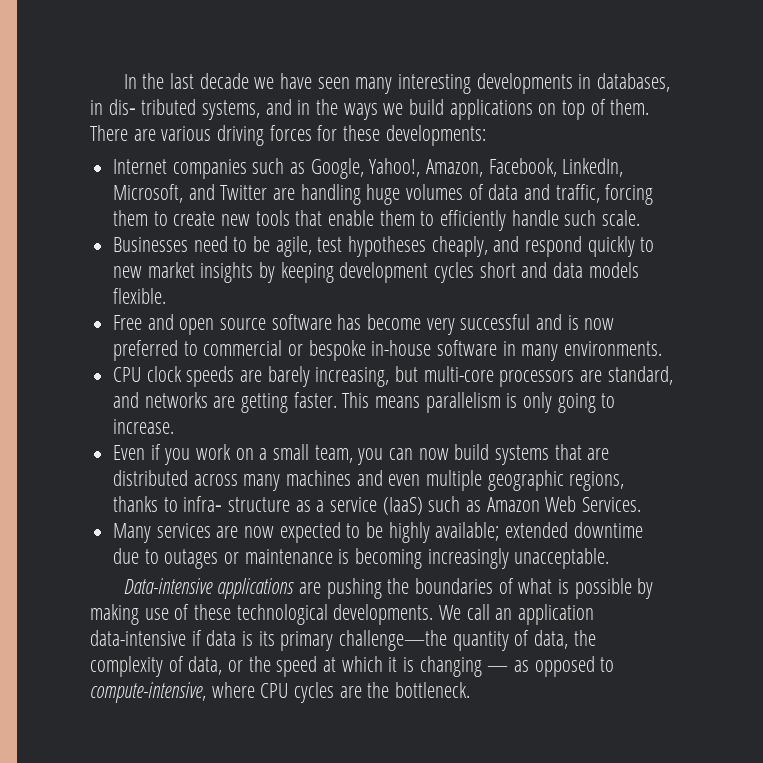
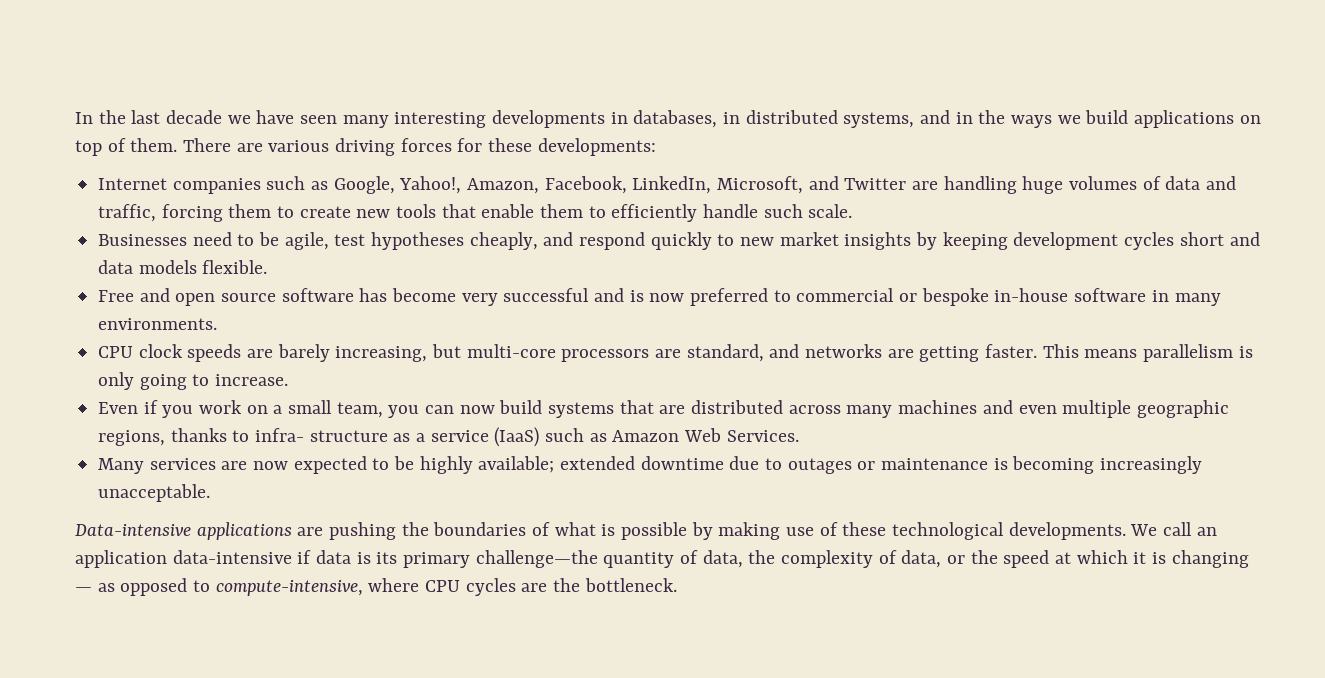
[108,99,197,115] dis‐ tributed -> [745,110,838,124] distributed

